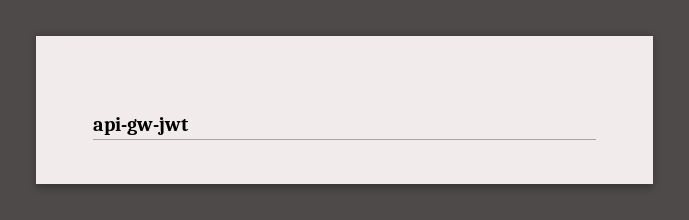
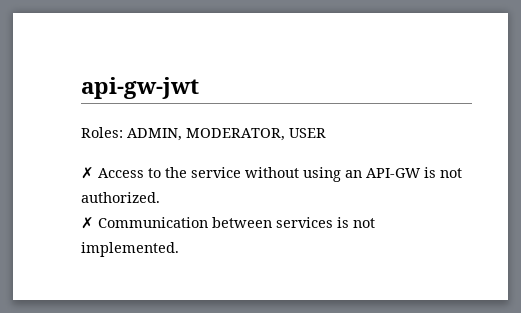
(189, 126) none -> [81,127,326,141] [81,167,462,182] [81,192,160,203] [81,217,375,229] [81,242,179,257] // Roles: ADMIN, MODERATOR, USER // ✗ Access to the service without using an API-GW is not authorized. // ✗ Communication between services is not implemented.

